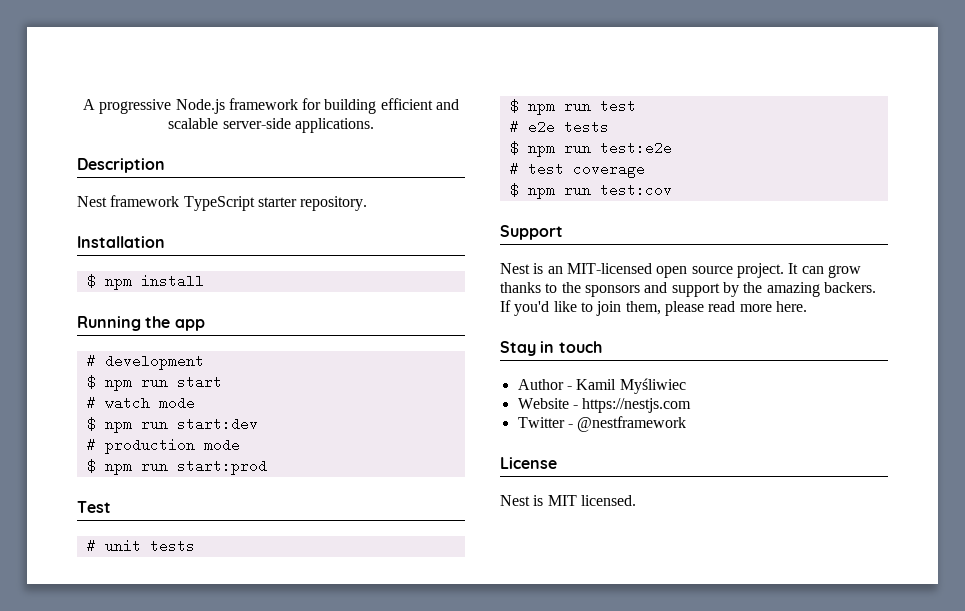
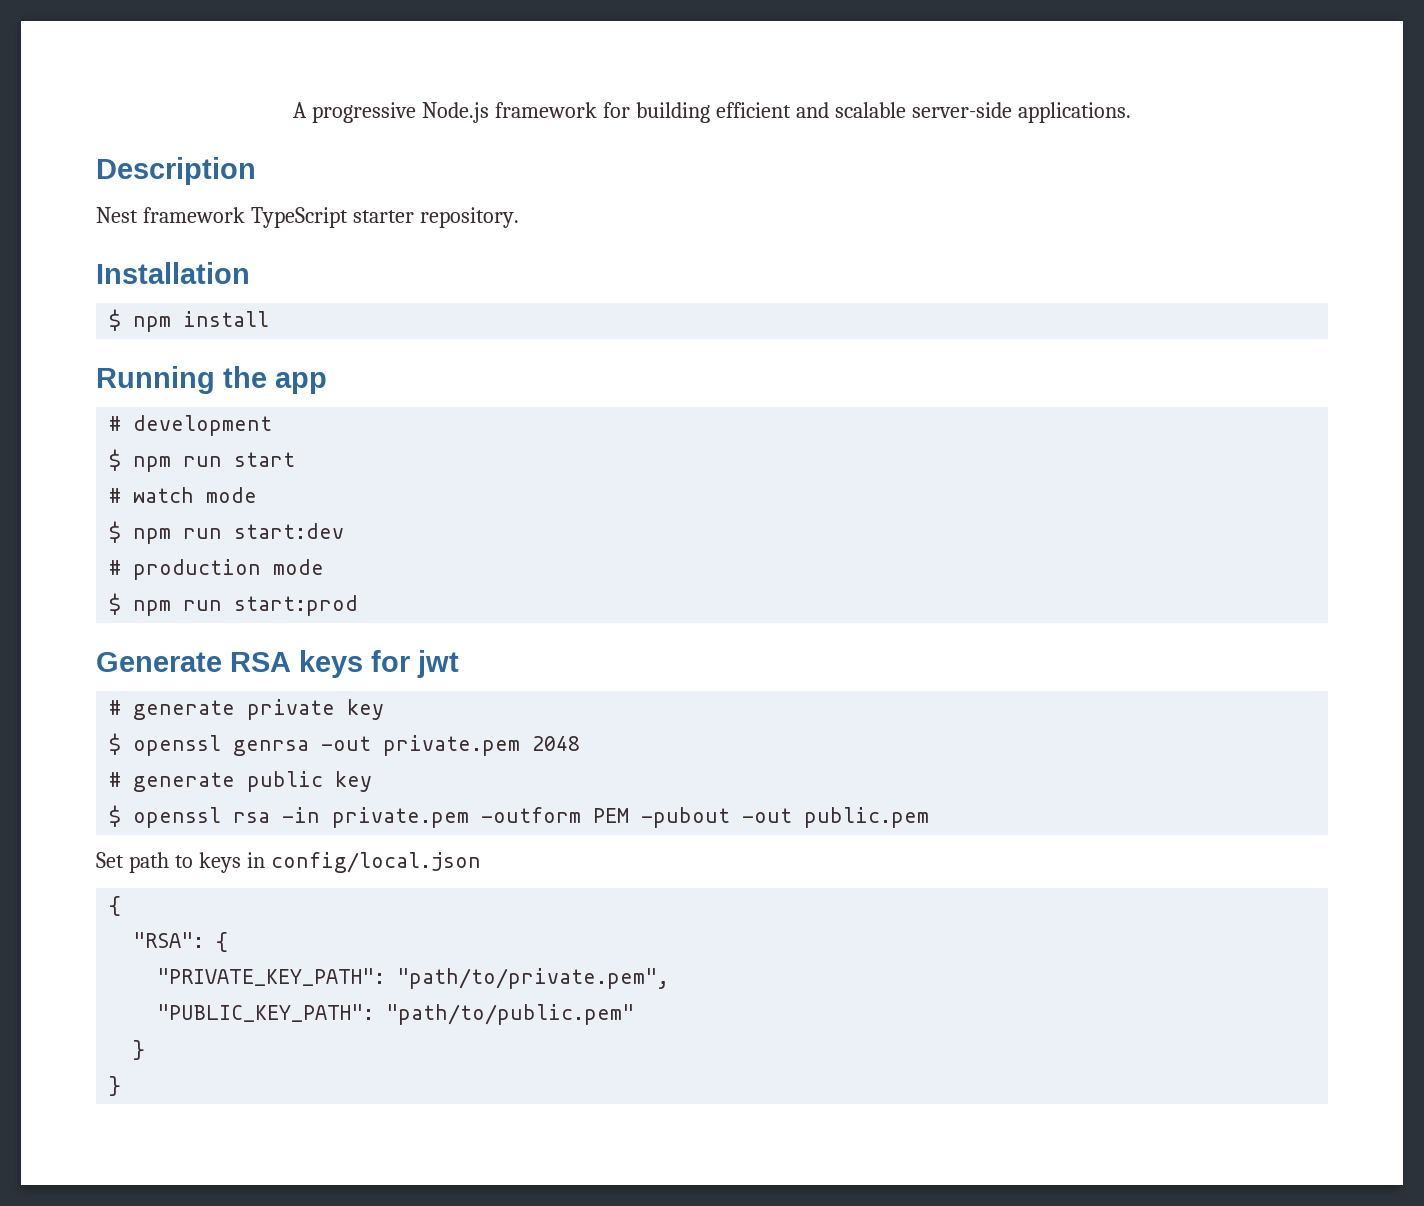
[77,501,111,513] [86,539,195,553] [509,99,636,115] [509,120,609,134] [509,141,672,157] [509,162,645,178] [509,183,672,199] [500,225,563,240] [500,263,861,278] [500,282,876,297] [500,300,807,316] [500,341,602,356] [517,378,686,394] [517,398,692,413] [517,416,687,432] [500,457,557,469] [500,495,636,506] Test // # unit tests // $ npm run test // # e2e tests // $ npm run test:e2e // # test coverage // $ npm run test:cov // Support // Nest is an MIT-licensed open source project. It can grow thanks to the sponsors and support by the amazing backers. If you'd like to join them, please read more here. // Stay in touch // Author - Kamil Myśliwiec // Website - https://nestjs.com // Twitter - @nestframework // License // Nest is MIT licensed. -> [96,650,459,678] [109,699,385,720] [109,733,581,756] [109,771,373,792] [109,805,930,828] [96,852,481,873] [109,896,122,916] [133,932,229,952] [157,968,670,989] [157,1004,635,1025] [133,1040,146,1060] [109,1076,122,1096] Generate RSA keys for jwt // # generate private key // $ openssl genrsa -out private.pem 2048 // # generate public key // $ openssl rsa -in private.pem -outform PEM -pubout -out public.pem // Set path to keys in config/local.json // { // "RSA": { // "PRIVATE_KEY_PATH": "path/to/private.pem", // "PUBLIC_KEY_PATH": "path/to/public.pem" // } // }

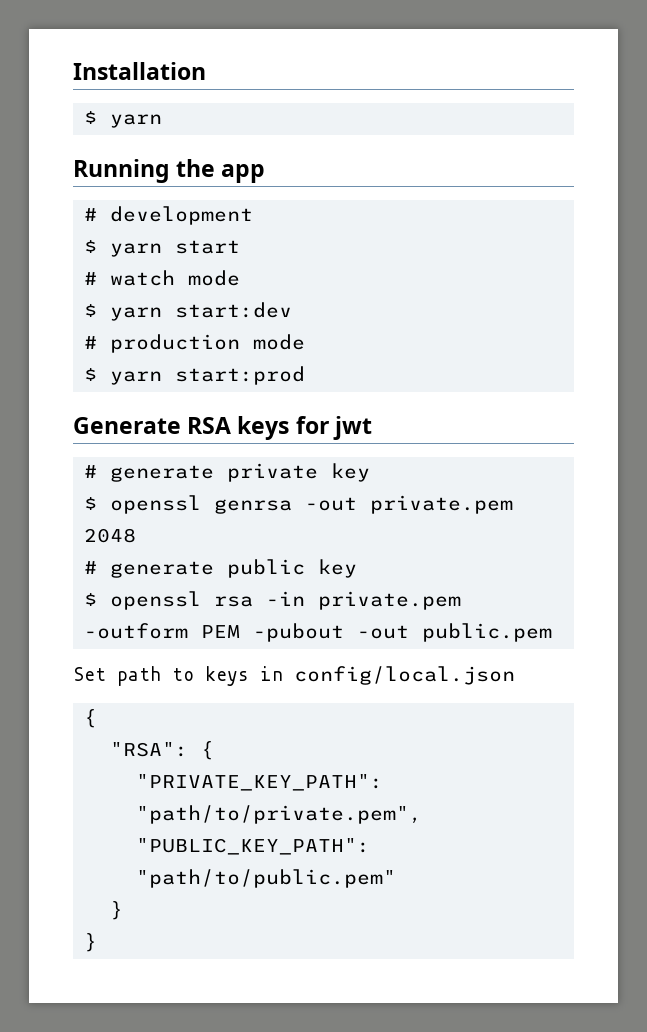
[293,102,1131,123] [96,157,256,185] [96,207,519,228] A progressive Node.js framework for building efficient and scalable server-side applications. // Description // Nest framework TypeScript starter repository. // -> (73, 71) none
[133,311,270,332] npm install -> [110,114,163,128] yarn
[133,456,223,472] npm run -> [110,243,163,257] yarn
[133,528,223,544] npm run -> [110,307,163,321] yarn
[133,600,223,616] npm run -> [110,371,163,385] yarn

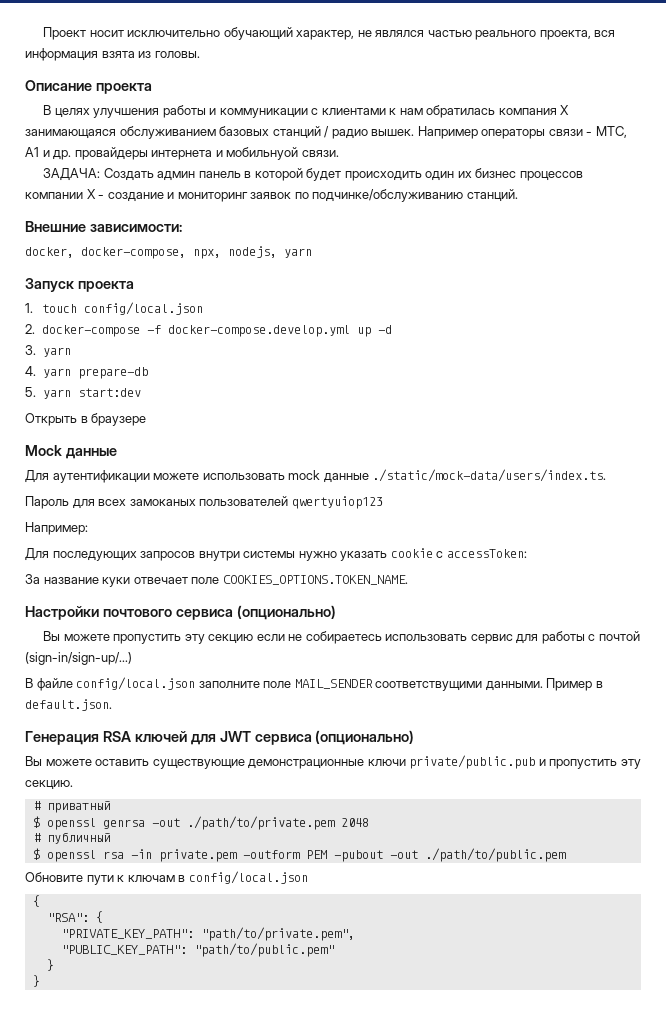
[73,62,206,80] [84,111,163,128] [73,159,266,183] [84,206,254,225] [84,240,241,257] [84,270,241,286] [84,302,293,321] [84,334,306,353] [84,366,306,385] [73,416,372,440] [84,463,371,482] Installation // $ yarn // Running the app // # development // $ yarn start // # watch mode // $ yarn start:dev // # production mode // $ yarn start:prod // Generate RSA keys for jwt // # generate private key -> [43,27,616,40] [25,48,200,61] [25,80,152,94] [43,105,570,118] [25,126,627,139] [25,147,339,160] [43,168,583,181] [25,189,518,202] [25,221,182,232] [25,246,312,259] [25,278,134,292] [25,302,204,315] [25,324,393,337] [25,345,71,357] [25,366,148,379] [25,387,141,399] [25,413,147,426] [25,445,117,459] [25,469,607,483] [25,496,383,509] [25,522,88,535] [25,548,527,561] [25,574,408,587] [25,605,336,620] [43,631,640,644] [25,652,132,665] [25,677,603,691] [25,699,112,711] [25,730,415,745] [25,755,641,769] [25,780,73,790] [32,801,110,813] Проект носит исключительно обучающий характер, не являлся частью реального проекта, вся информация взята из головы. // Описание проекта // В целях улучшения работы и коммуникации с клиентами к нам обратилась компания X занимающаяся обслуживанием базовых станций / радио вышек. Например операторы связи - МТС, А1 и др. провайдеры интернета и мобильнуой связи. // ЗАДАЧА: Создать админ панель в которой будет происходить один их бизнес процессов компании X - создание и мониторинг заявок по подчинке/обслуживанию станций. // Внешние зависимости: // docker, docker-compose, npx, nodejs, yarn // Запуск проекта // 1. touch config/local.json // 2. docker-compose -f docker-compose.develop.yml up -d // 3. yarn // 4. yarn prepare-db // 5. yarn start:dev // Открыть в браузере // Mock данные // Для аутентификации можете использовать mock данные ./static/mock-data/users/index.ts. // Пароль для всех замоканых пользователей qwertyuiop123 // Например: // Для последующих запросов внутри системы нужно указать cookie с accessToken: // За название куки отвечает поле COOKIES_OPTIONS.TOKEN_NAME. // Настройки почтового сервиса (опционально) // Вы можете пропустить эту секцию если не собираетесь использовать сервис для работы с почтой (sign-in/sign-up/...) // В файле config/local.json заполните поле MAIL_SENDER соответствущими данными. Пример в default.json. // Генерация RSA ключей для JWT сервиса (опционально) // Вы можете оставить существующие демонстрационные ключи private/public.pub и пропустить эту секцию. // # приватный
[370,495,514,514] private.pem -> [186,816,335,830] ./path/to/private.pem
[110,559,358,578] generate public key -> [46,832,110,844] публичный
[422,623,553,642] [73,666,283,686] public.pem // Set path to keys in -> [424,848,566,862] [25,872,186,885] ./path/to/public.pem // Обновите пути к ключам в

